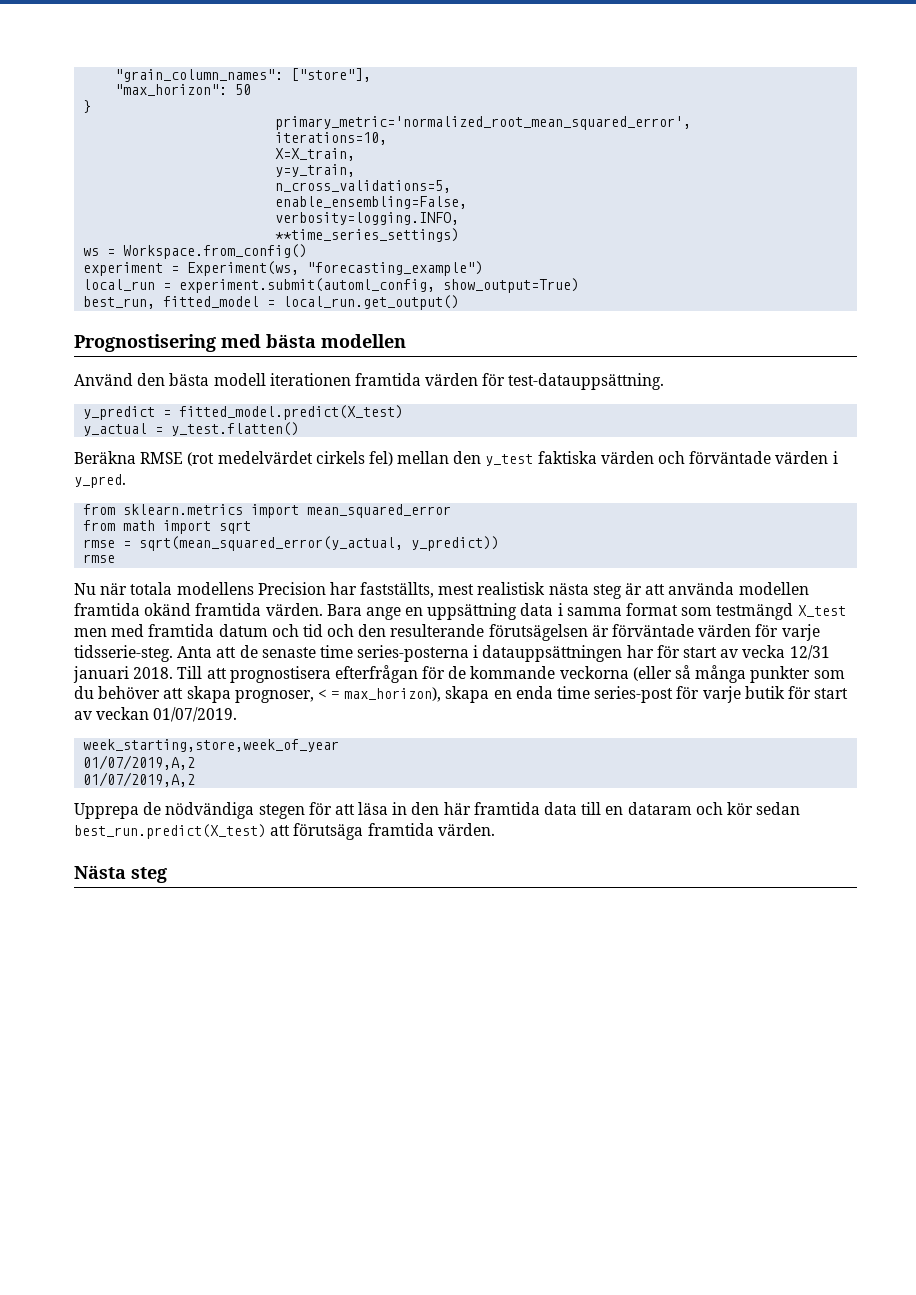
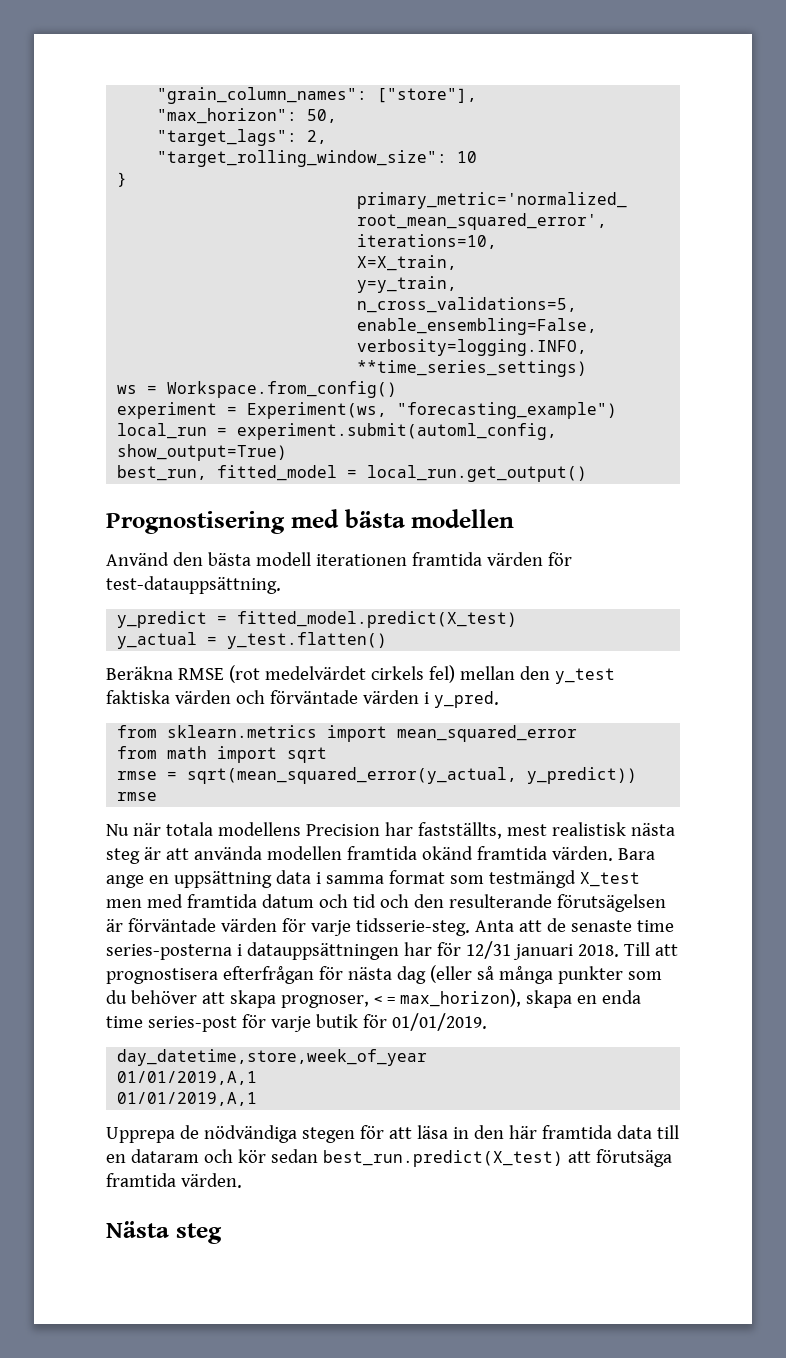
[235,84,252,95] 50 -> [307,109,338,123] [157,129,328,146] [157,150,478,167] 50, // "target_lags": 2, // "target_rolling_window_size": 10
[683,645,786,658] start av vecka -> (461, 949) none
[448,666,629,679] de kommande veckorna -> [347,966,426,984] nästa dag
[814,688,849,699] [74,707,238,722] [83,739,340,752] [83,755,196,770] [83,772,196,787] start av veckan 01/07/2019. // week_starting,store,week_of_year // 01/07/2019,A,2 // 01/07/2019,A,2 -> [391,1013,487,1031] [117,1049,428,1066] [117,1071,258,1085] [117,1092,258,1106] 01/01/2019. // day_datetime,store,week_of_year // 01/01/2019,A,1 // 01/01/2019,A,1

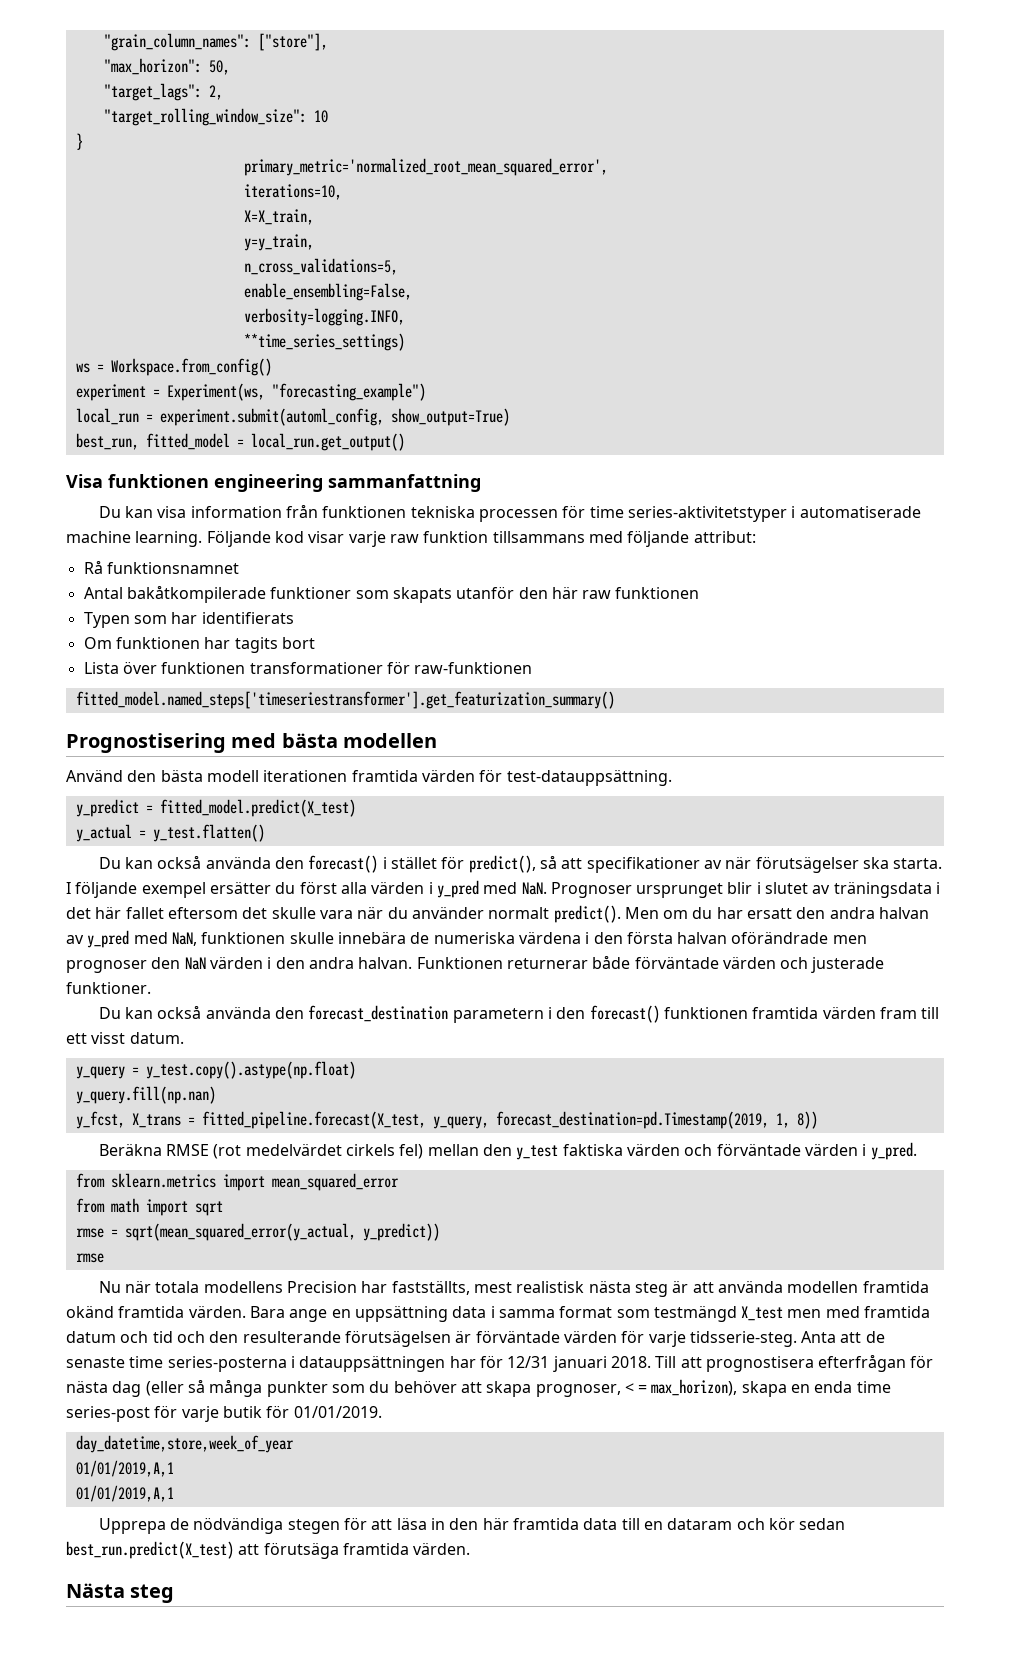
(588, 473) none -> [66,474,481,492] [98,504,921,522] [66,530,756,547] [83,560,239,574] [83,585,700,603] [83,612,294,628] [83,637,315,653] [83,661,533,674] [75,691,615,709] // Visa funktionen engineering sammanfattning // Du kan visa information från funktionen tekniska processen för time series-aktivitetstyper i automatiserade machine learning. Följande kod visar varje raw funktion tillsammans med följande attribut: // Rå funktionsnamnet // Antal bakåtkompilerade funktioner som skapats utanför den här raw funktionen // Typen som har identifierats // Om funktionen har tagits bort // Lista över funktionen transformationer för raw-funktionen // fitted_model.named_steps['timeseriestransformer'].get_featurization_summary()
(388, 640) none -> [98,855,943,873] [66,880,941,898] [66,905,930,923] [66,930,867,948] [66,955,885,973] [66,982,151,994] [98,1005,940,1023] [66,1032,184,1044] [75,1061,356,1079] [75,1086,216,1104] [75,1111,818,1129] // Du kan också använda den forecast() i stället för predict(), så att specifikationer av när förutsägelser ska starta. I följande exempel ersätter du först alla värden i y_pred med NaN. Prognoser ursprunget blir i slutet av träningsdata i det här fallet eftersom det skulle vara när du använder normalt predict(). Men om du har ersatt den andra halvan av y_pred med NaN, funktionen skulle innebära de numeriska värdena i den första halvan oförändrade men prognoser den NaN värden i den andra halvan. Funktionen returnerar både förväntade värden och justerade funktioner. // Du kan också använda den forecast_destination parametern i den forecast() funktionen framtida värden fram till ett visst datum. // y_query = y_test.copy().astype(np.float) // y_query.fill(np.nan) // y_fcst, X_trans = fitted_pipeline.forecast(X_test, y_query, forecast_destination=pd.Timestamp(2019, 1, 8))

